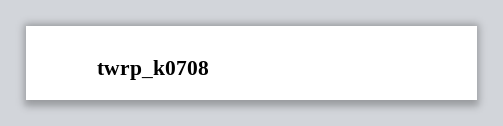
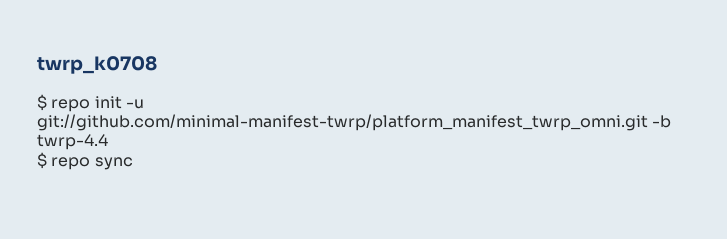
(209, 70) none -> [37,94,144,112] [37,114,672,131] [37,134,108,150] [37,152,133,170] // $ repo init -u git://github.com/minimal-manifest-twrp/platform_manifest_twrp_omni.git -b twrp-4.4 // $ repo sync

